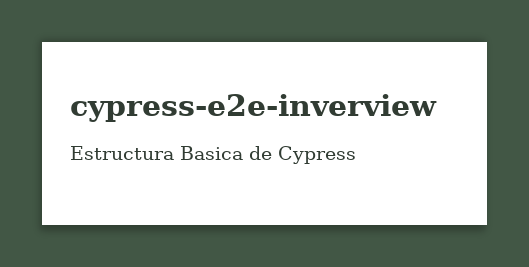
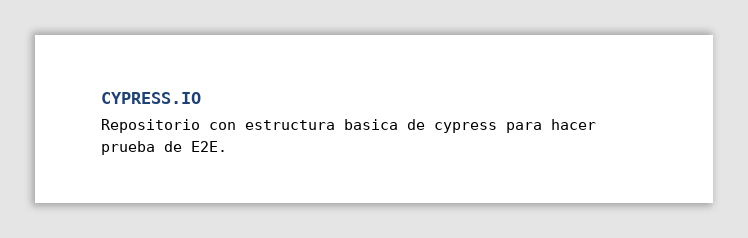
[70,94,437,122] [70,146,356,164] cypress-e2e-inverview // Estructura Basica de Cypress -> [101,92,201,104] [101,119,596,133] [101,141,227,155] CYPRESS.IO // Repositorio con estructura basica de cypress para hacer prueba de E2E.

